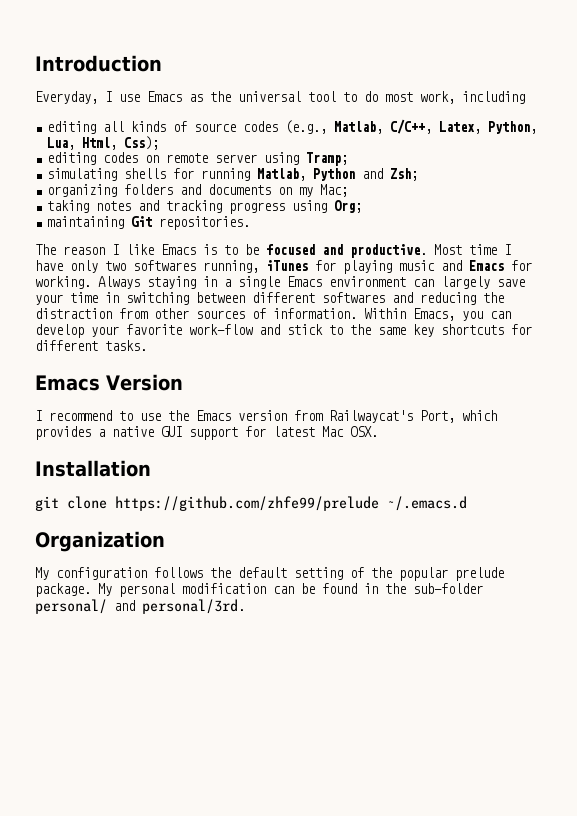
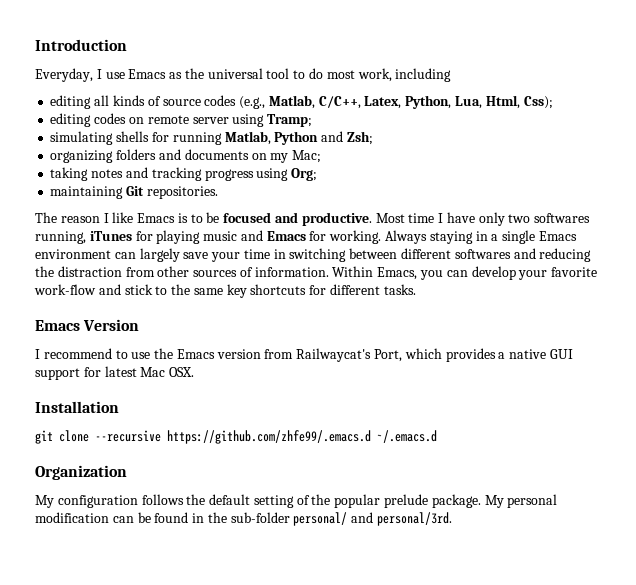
[115,496,379,511] https://github.com/zhfe99/prelude -> [95,430,371,444] --recursive https://github.com/zhfe99/.emacs.d

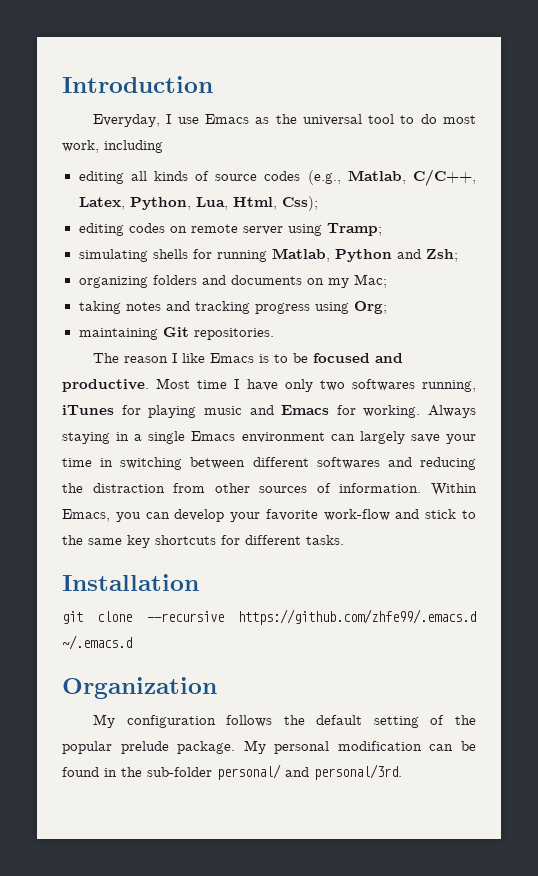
[35,319,140,331] [35,348,573,362] [35,366,195,380] // Emacs Version // I recommend to use the Emacs version from Railwaycat's Port, which provides a native GUI support for latest Mac OSX. -> (344, 540) none

